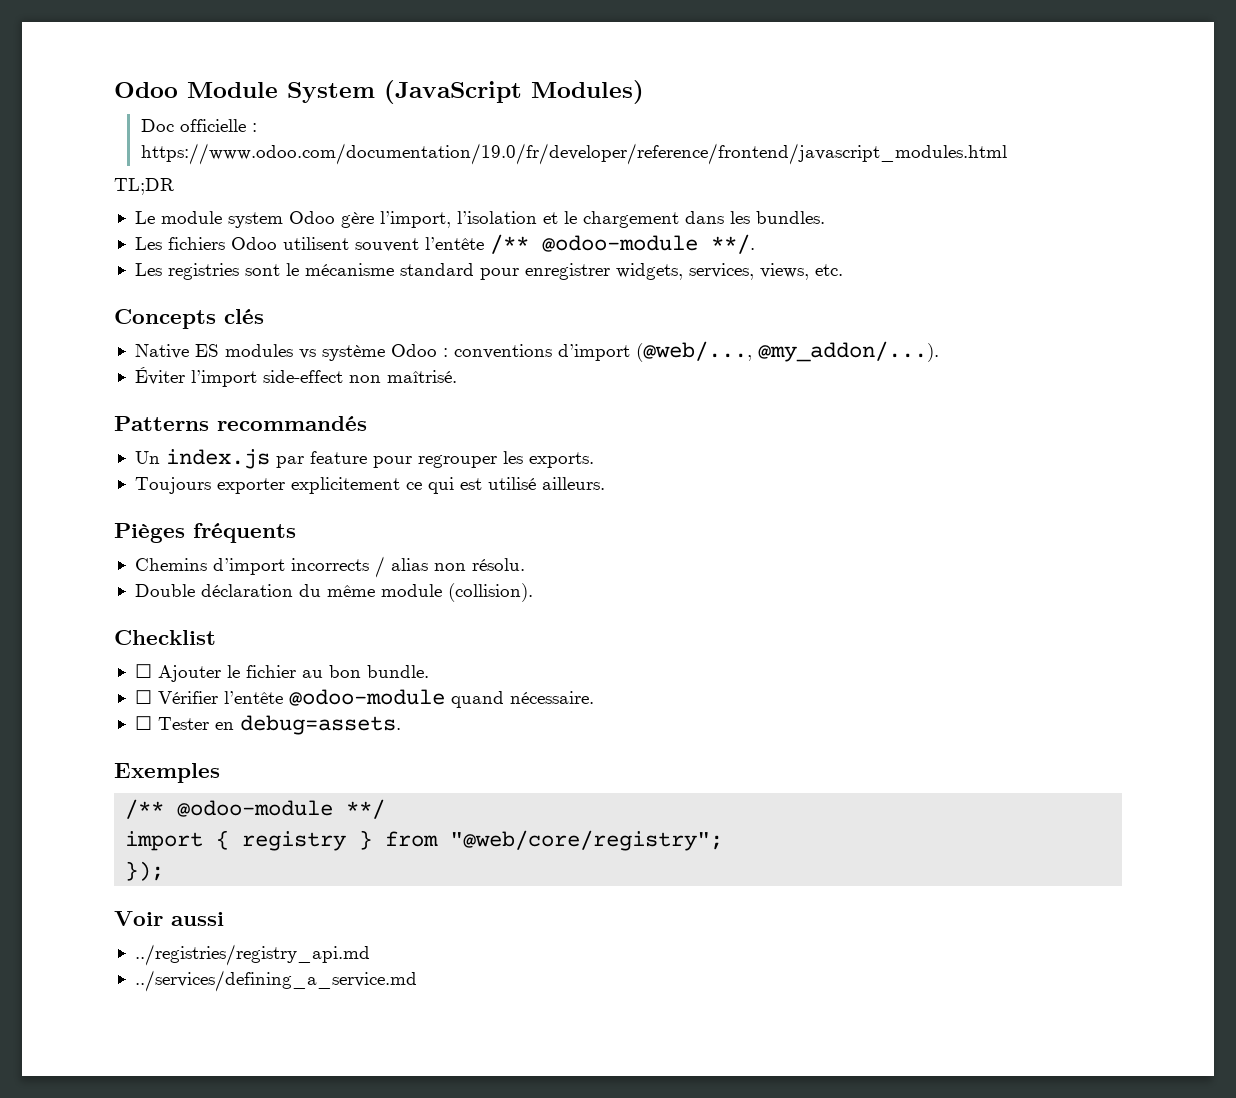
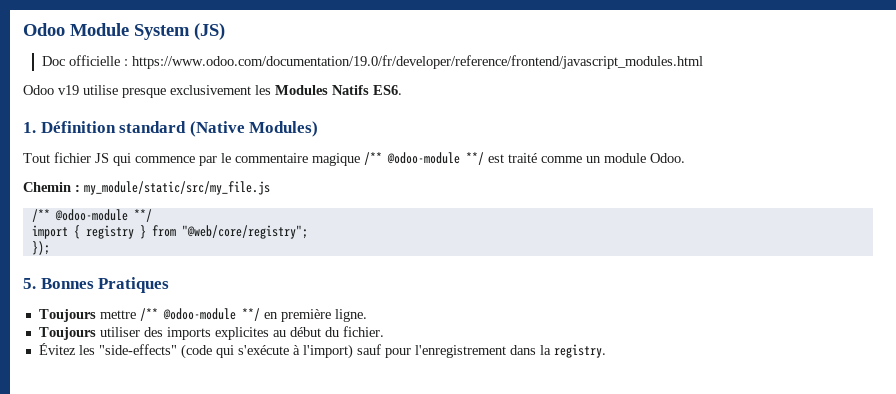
[384,80,644,104] (JavaScript Modules) -> [194,23,225,40] (JS)
[114,178,174,195] [134,211,825,228] [134,234,755,254] [134,263,843,280] [114,309,264,329] [134,341,939,362] [134,367,457,387] [114,416,367,431] [134,449,594,469] [134,477,605,494] [114,523,296,543] [134,556,525,578] [134,583,533,602] [114,630,216,645] [134,664,429,682] [134,689,594,708] [134,715,401,735] [114,763,220,783] TL;DR // Le module system Odoo gère l’import, l’isolation et le chargement dans les bundles. // Les fichiers Odoo utilisent souvent l’entête /** @odoo-module **/. // Les registries sont le mécanisme standard pour enregistrer widgets, services, views, etc. // Concepts clés // Native ES modules vs système Odoo : conventions d’import (@web/..., @my_addon/...). // Éviter l’import side-effect non maîtrisé. // Patterns recommandés // Un index.js par feature pour regrouper les exports. // Toujours exporter explicitement ce qui est utilisé ailleurs. // Pièges fréquents // Chemins d’import incorrects / alias non résolu. // Double déclaration du même module (collision). // Checklist // ☐ Ajouter le fichier au bon bundle. // ☐ Vérifier l’entête @odoo-module quand nécessaire. // ☐ Tester en debug=assets. // Exemples -> [23,85,402,98] [23,121,319,137] [23,152,685,166] [23,181,270,195] Odoo v19 utilise presque exclusivement les Modules Natifs ES6. // 1. Définition standard (Native Modules) // Tout fichier JS qui commence par le commentaire magique /** @odoo-module **/ est traité comme un module Odoo. // Chemin : my_module/static/src/my_file.js
[114,911,224,926] [134,944,370,966] [134,970,417,992] Voir aussi // ../registries/registry_api.md // ../services/defining_a_service.md -> [23,277,170,293] [38,308,367,322] [38,326,384,340] [38,343,606,359] 5. Bonnes Pratiques // Toujours mettre /** @odoo-module **/ en première ligne. // Toujours utiliser des imports explicites au début du fichier. // Évitez les "side-effects" (code qui s'exécute à l'import) sauf pour l'enregistrement dans la registry.

